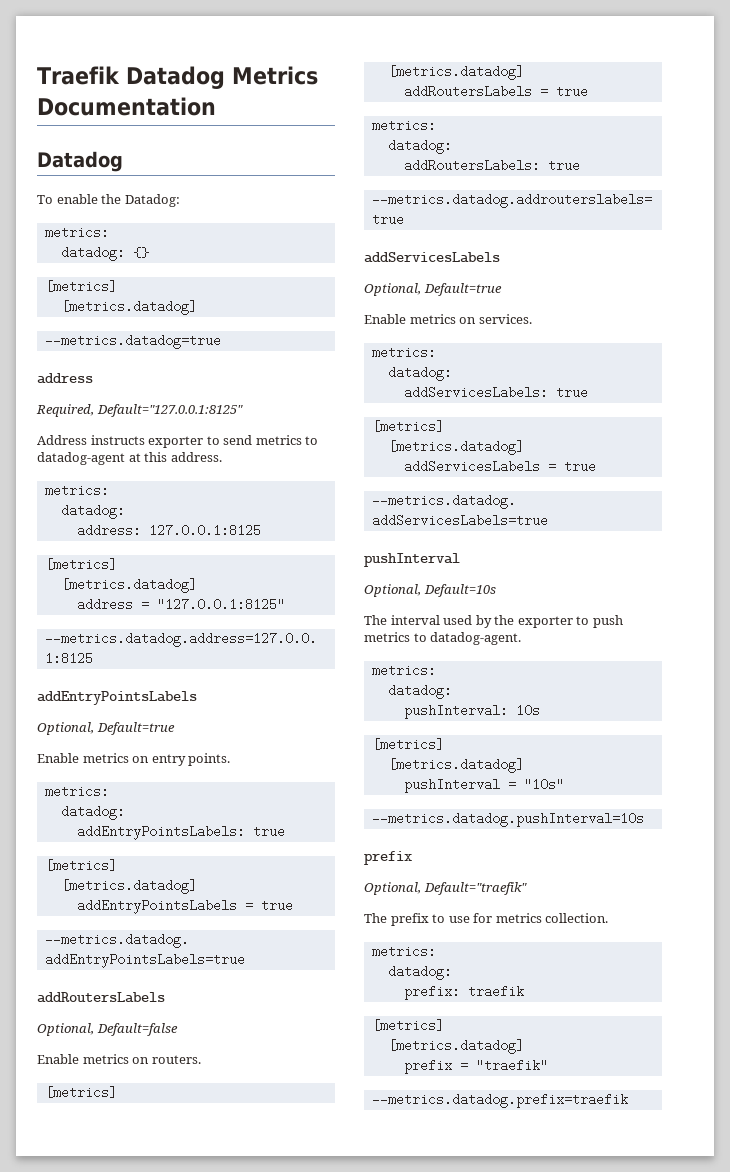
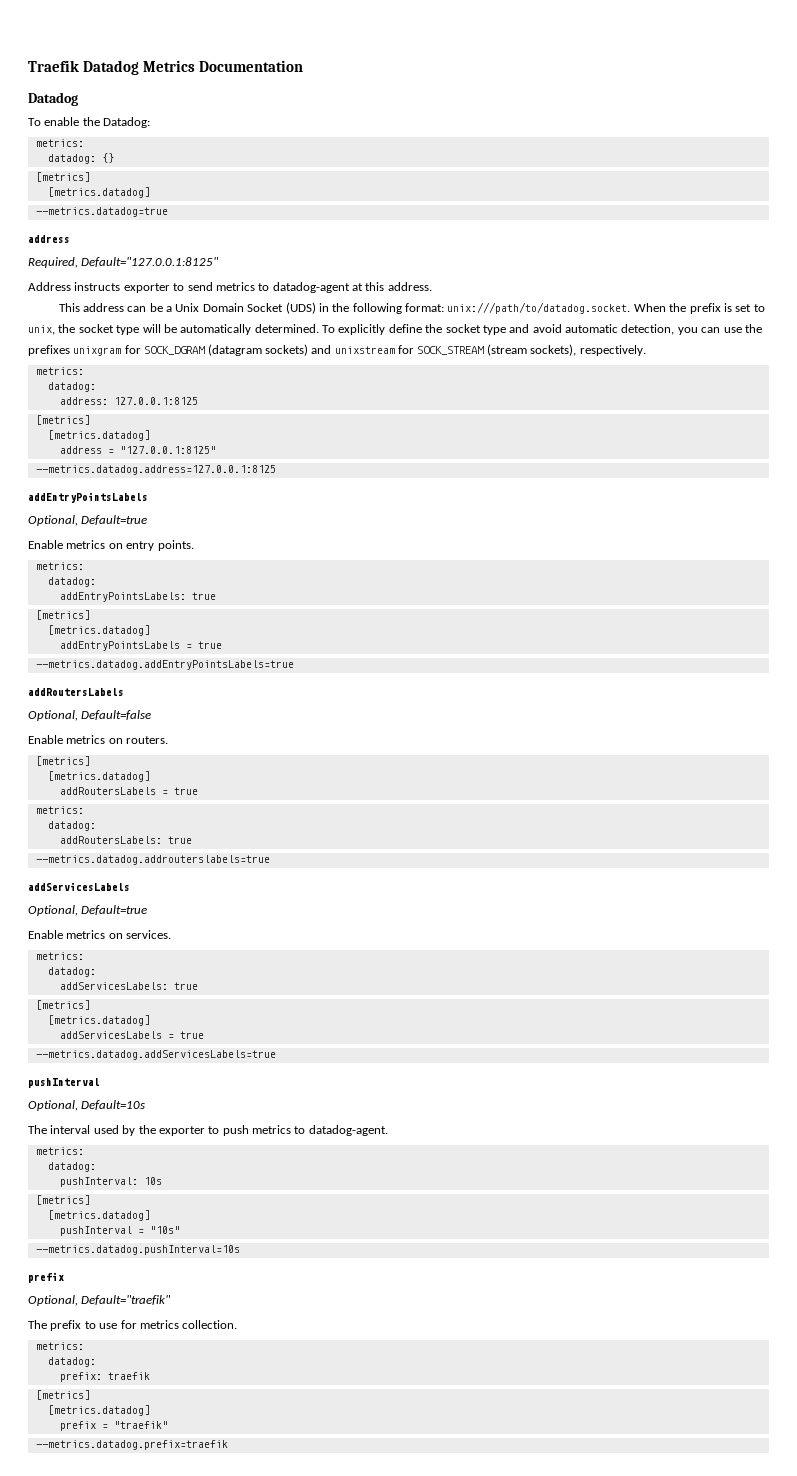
(222, 457) none -> [58,302,765,314] [28,324,762,335] [28,344,646,356] // This address can be a Unix Domain Socket (UDS) in the following format: unix:///path/to/datadog.socket. When the prefix is set to unix, the socket type will be automatically determined. To explicitly define the socket type and avoid automatic detection, you can use the prefixes unixgram for SOCK_DGRAM (datagram sockets) and unixstream for SOCK_STREAM (stream sockets), respectively.

